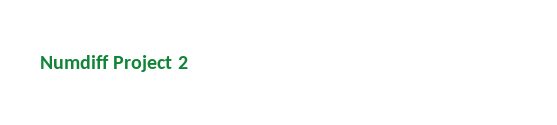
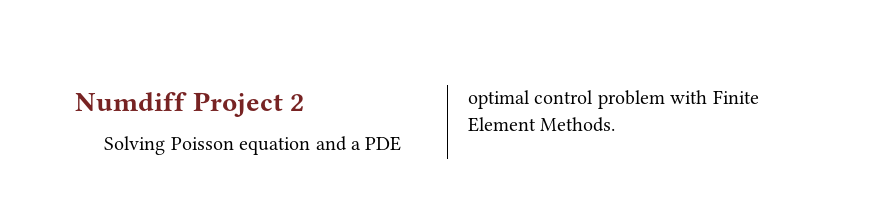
(188, 62) none -> [104,136,402,155] [468,90,759,109] [468,117,616,132] // Solving Poisson equation and a PDE optimal control problem with Finite Element Methods.

